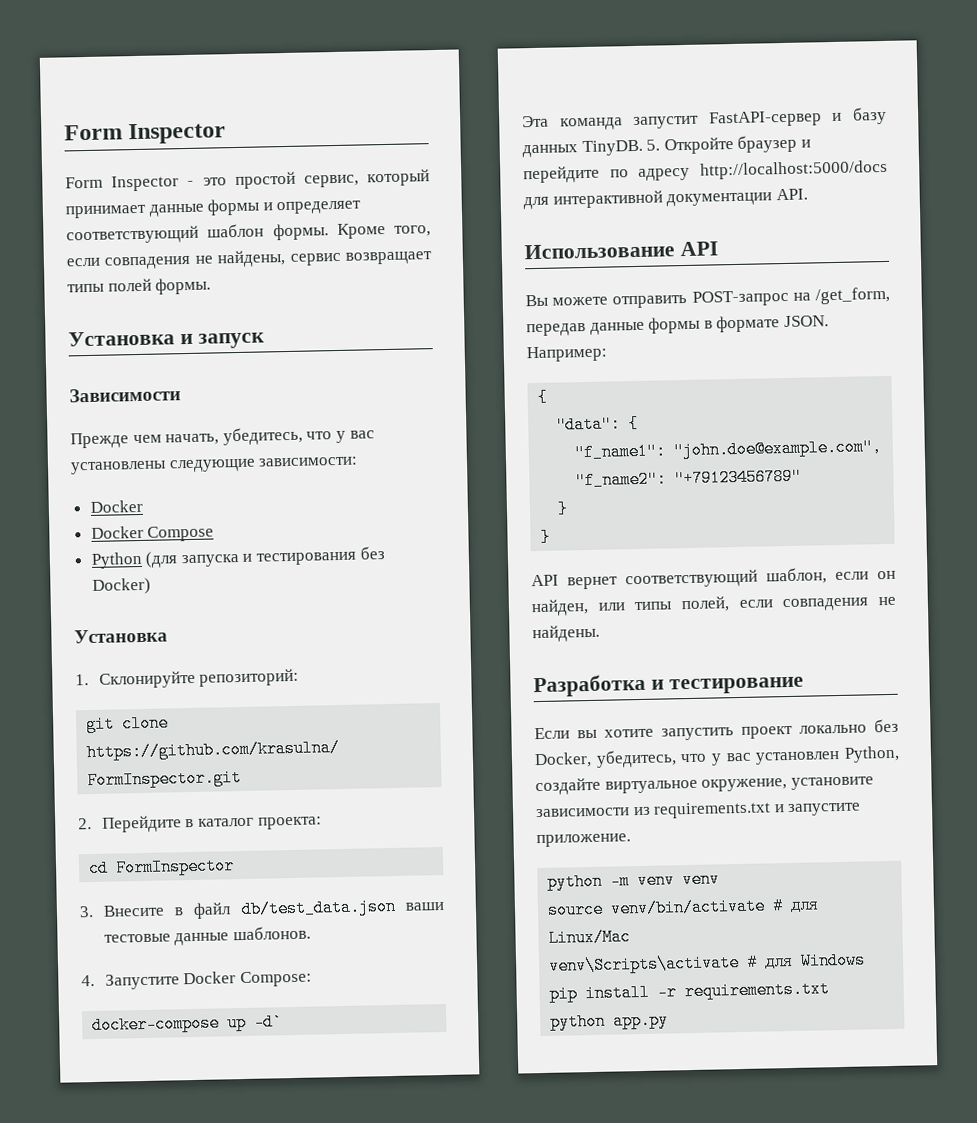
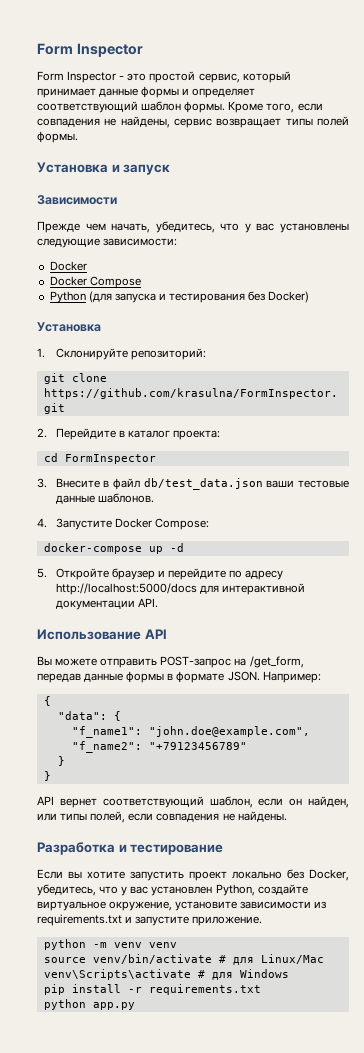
[254,1013,284,1031] [522,106,887,131] [522,139,643,158] -d` // Эта команда запустит FastAPI-сервер и базу данных TinyDB. -> [169,543,184,552] -d //

